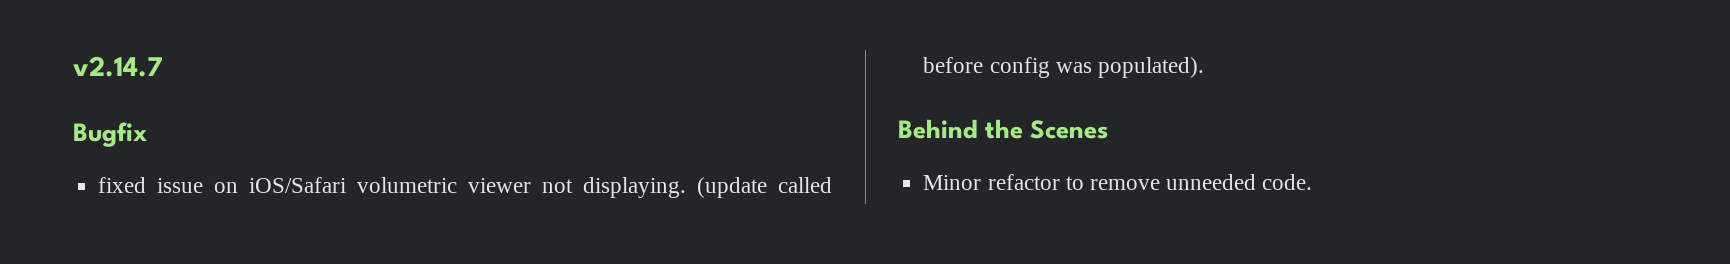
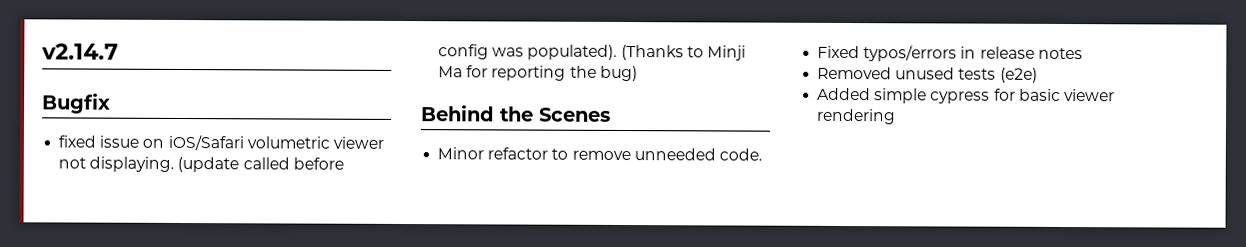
(1204, 67) none -> [620,44,746,61] [438,65,638,82] (Thanks to Minji Ma for reporting the bug)
(1313, 182) none -> [817,45,1083,62] [817,66,1038,83] [817,87,1115,104] [817,108,897,125] // Fixed typos/errors in release notes // Removed unused tests (e2e) // Added simple cypress for basic viewer rendering

